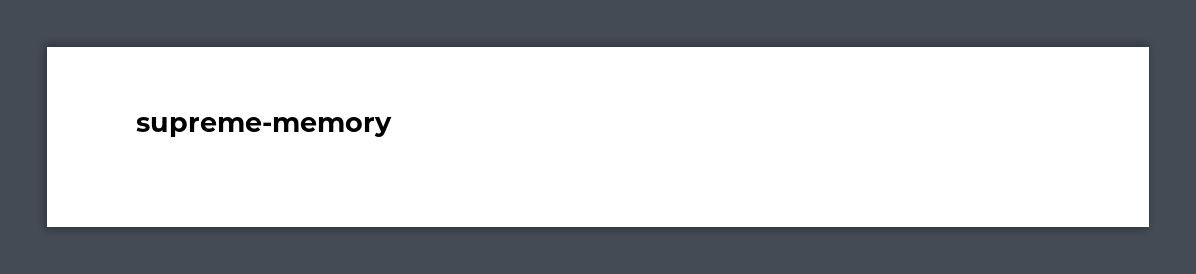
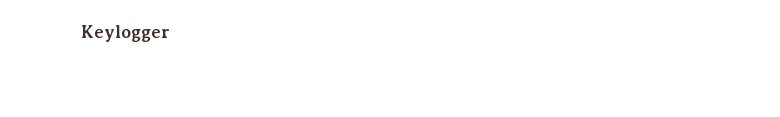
[136,117,392,137] supreme-memory -> [81,25,170,42] Keylogger

